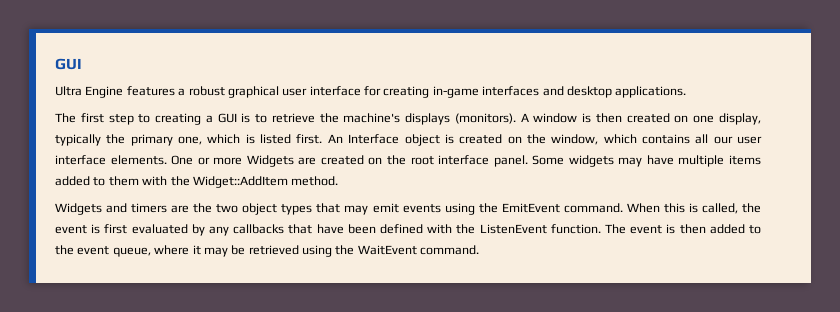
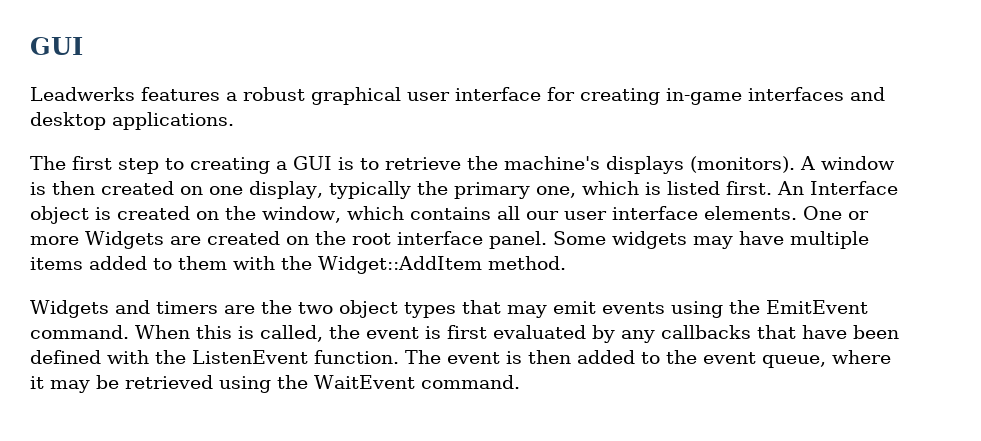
[55,86,124,98] Ultra Engine -> [30,87,135,101] Leadwerks

